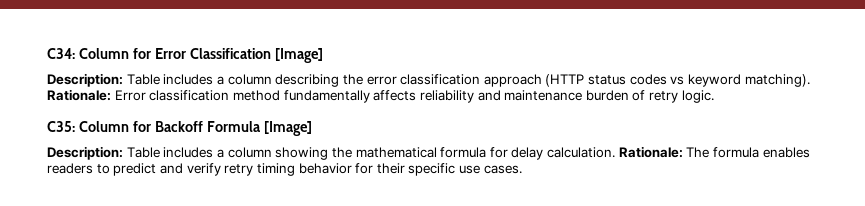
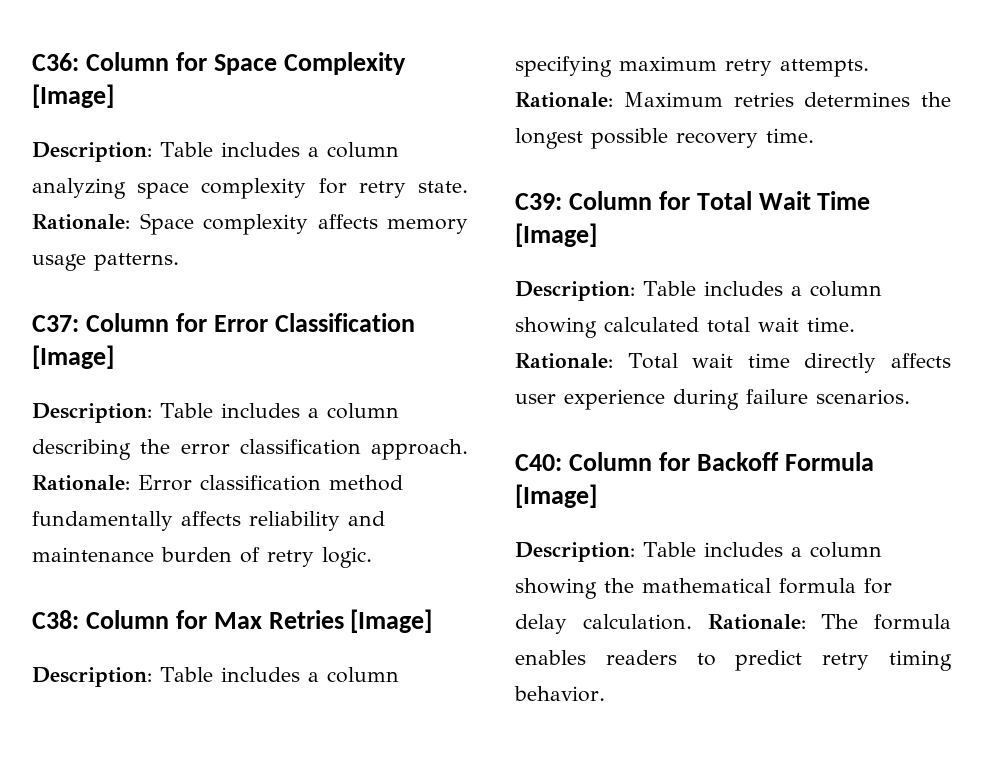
[47,48,75,59] C34: -> [32,52,406,75] [32,84,114,108] [32,142,399,162] [32,178,468,199] [32,213,468,235] [32,253,179,271] [32,315,79,332] C36: Column for Space Complexity [Image] // Description: Table includes a column analyzing space complexity for retry state. Rationale: Space complexity affects memory usage patterns. // C37:
[483,74,810,87] approach (HTTP status codes vs keyword matching). -> [371,439,468,460] approach.
[47,121,75,132] C35: -> [32,609,433,633] [32,667,399,687] [515,56,869,77] [515,92,951,108] [515,128,814,149] [515,191,871,210] [515,223,597,247] [515,281,882,301] [515,317,855,338] [515,353,951,373] [515,389,910,410] [515,454,562,471] C38: Column for Max Retries [Image] // Description: Table includes a column specifying maximum retry attempts. Rationale: Maximum retries determines the longest possible recovery time. // C39: Column for Total Wait Time [Image] // Description: Table includes a column showing calculated total wait time. Rationale: Total wait time directly affects user experience during failure scenarios. // C40:
[159,163,522,176] and verify retry timing behavior for their specific use cases. -> [822,650,952,671] [514,686,605,702] retry timing behavior.

